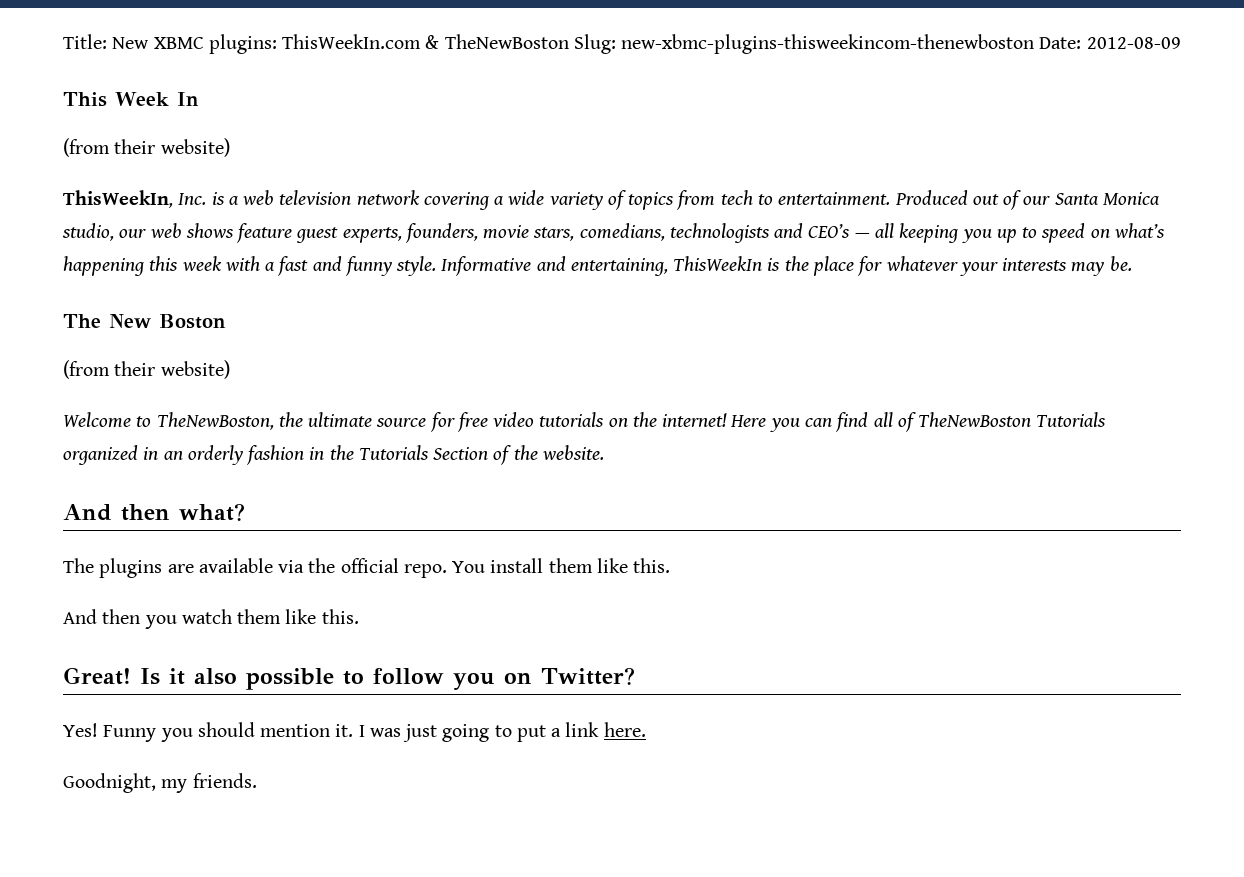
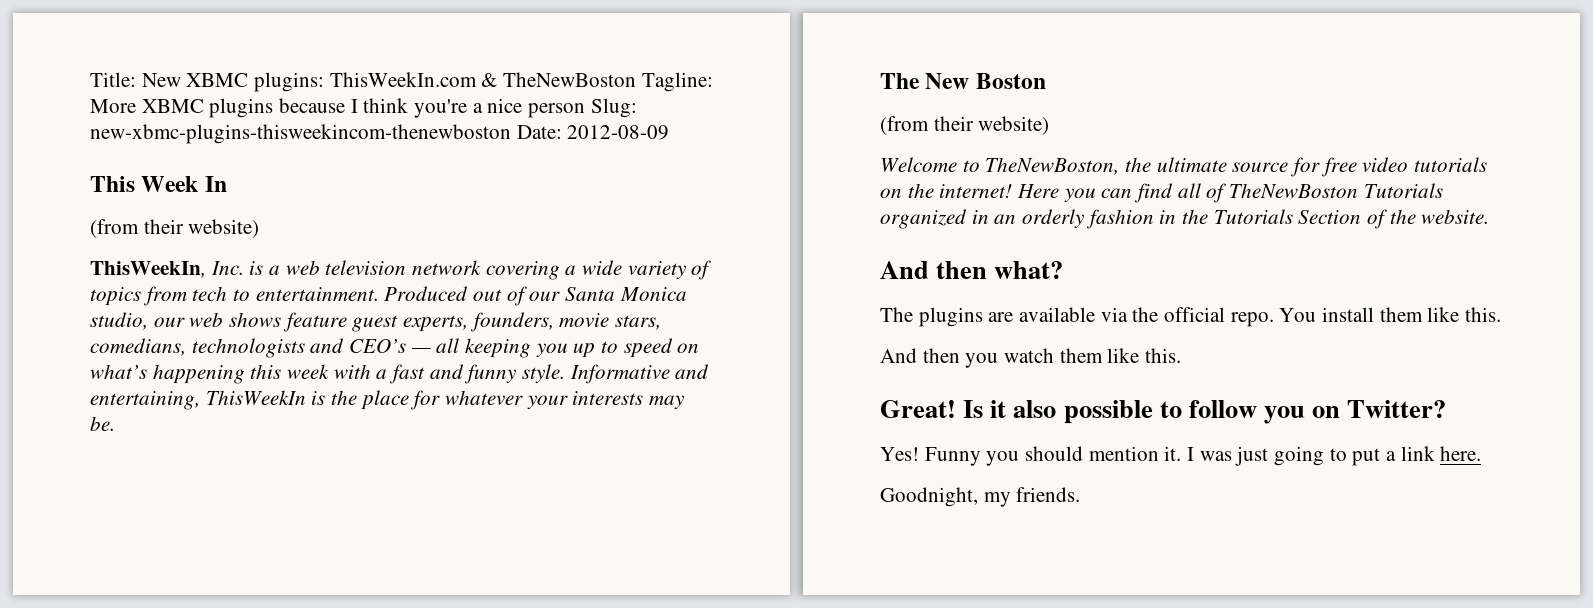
(569, 41) none -> [641,72,713,92] [90,98,586,118] Tagline: More XBMC plugins because I think you're a nice person

